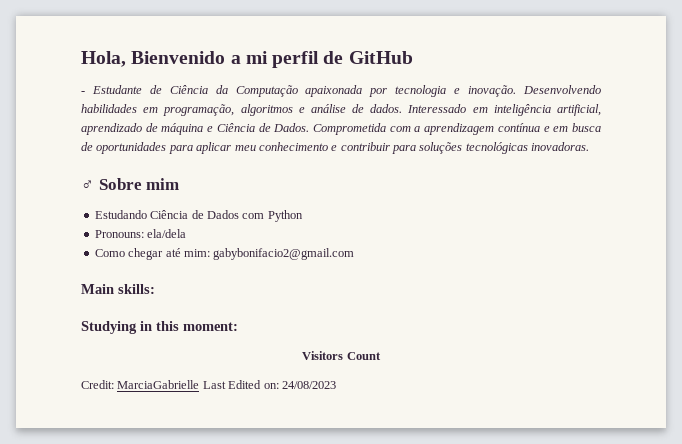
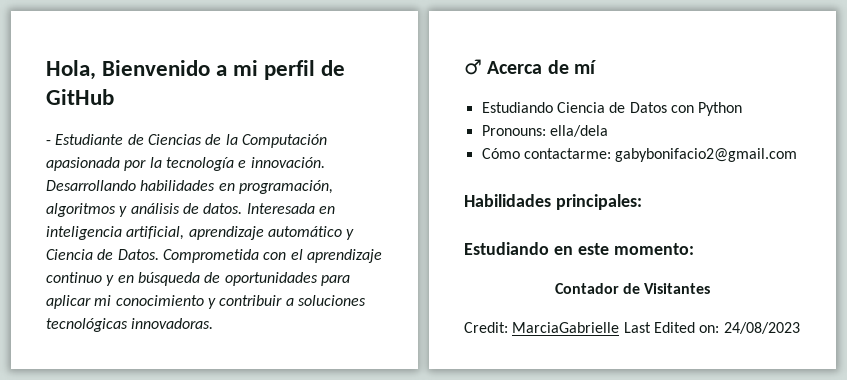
[91,85,602,97] [81,104,601,116] [81,123,601,135] [81,142,590,154] [81,178,180,190] [94,210,303,222] [94,229,187,238] [94,248,355,260] [81,284,155,294] [81,321,238,334] [302,351,381,360] Estudante de Ciência da Computação apaixonada por tecnologia e inovação. Desenvolvendo habilidades em programação, algoritmos e análise de dados. Interessado em inteligência artificial, aprendizado de máquina e Ciência de Dados. Comprometida com a aprendizagem contínua e em busca de oportunidades para aplicar meu conhecimento e contribuir para soluções tecnológicas inovadoras. // ♂ Sobre mim // Estudando Ciência de Dados com Python // Pronouns: ela/dela // Como chegar até mim: gabybonifacio2@gmail.com // Main skills: // Studying in this moment: // Visitors Count -> [55,134,327,148] [46,157,325,171] [46,180,333,194] [46,203,335,217] [46,226,355,240] [46,249,382,263] [46,272,350,286] [46,295,366,309] [46,318,214,332] [464,59,597,75] [481,102,743,116] [481,125,608,137] [481,148,798,162] [464,194,642,210] [464,242,694,255] [554,283,711,294] Estudiante de Ciencias de la Computación apasionada por la tecnología e innovación. Desarrollando habilidades en programación, algoritmos y análisis de datos. Interesada en inteligencia artificial, aprendizaje automático y Ciencia de Datos. Comprometida con el aprendizaje continuo y en búsqueda de oportunidades para aplicar mi conocimiento y contribuir a soluciones tecnológicas innovadoras. // ♂ Acerca de mí // Estudiando Ciencia de Datos con Python // Pronouns: ella/dela // Cómo contactarme: gabybonifacio2@gmail.com // Habilidades principales: // Estudiando en este momento: // Contador de Visitantes

